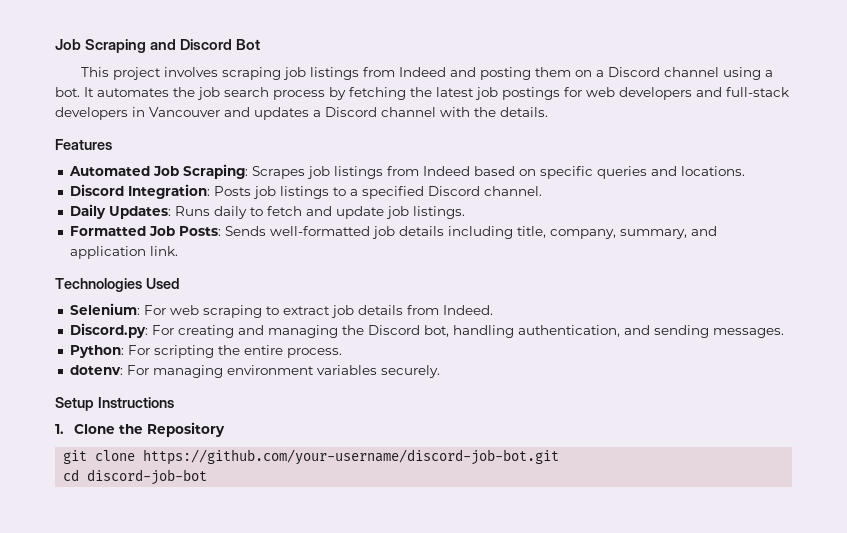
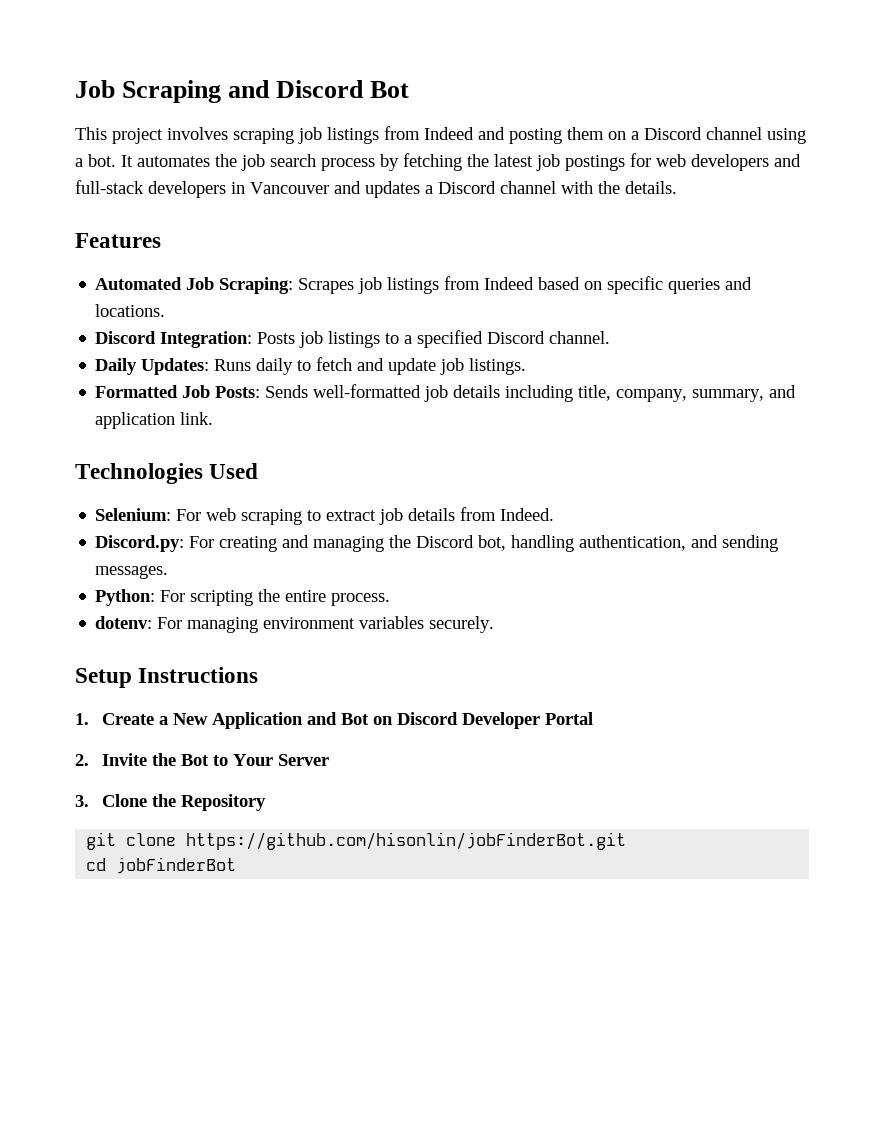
(64, 429) none -> [102,712,594,729] [75,753,330,766] [75,795,89,807] Create a New Application and Bot on Discord Developer Portal // 2. Invite the Bot to Your Server // 3.
[143,449,560,465] https://github.com/your-username/discord-job-bot.git -> [186,832,627,850] https://github.com/hisonlin/jobFinderBot.git
[87,469,208,485] discord-job-bot -> [116,857,237,874] jobFinderBot

